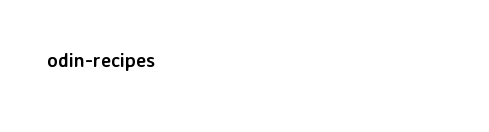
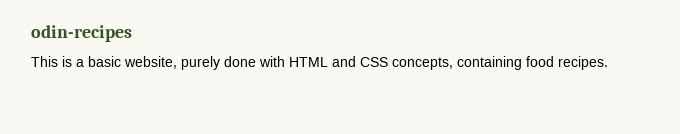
(155, 62) none -> [31,56,608,70] // This is a basic website, purely done with HTML and CSS concepts, containing food recipes.

